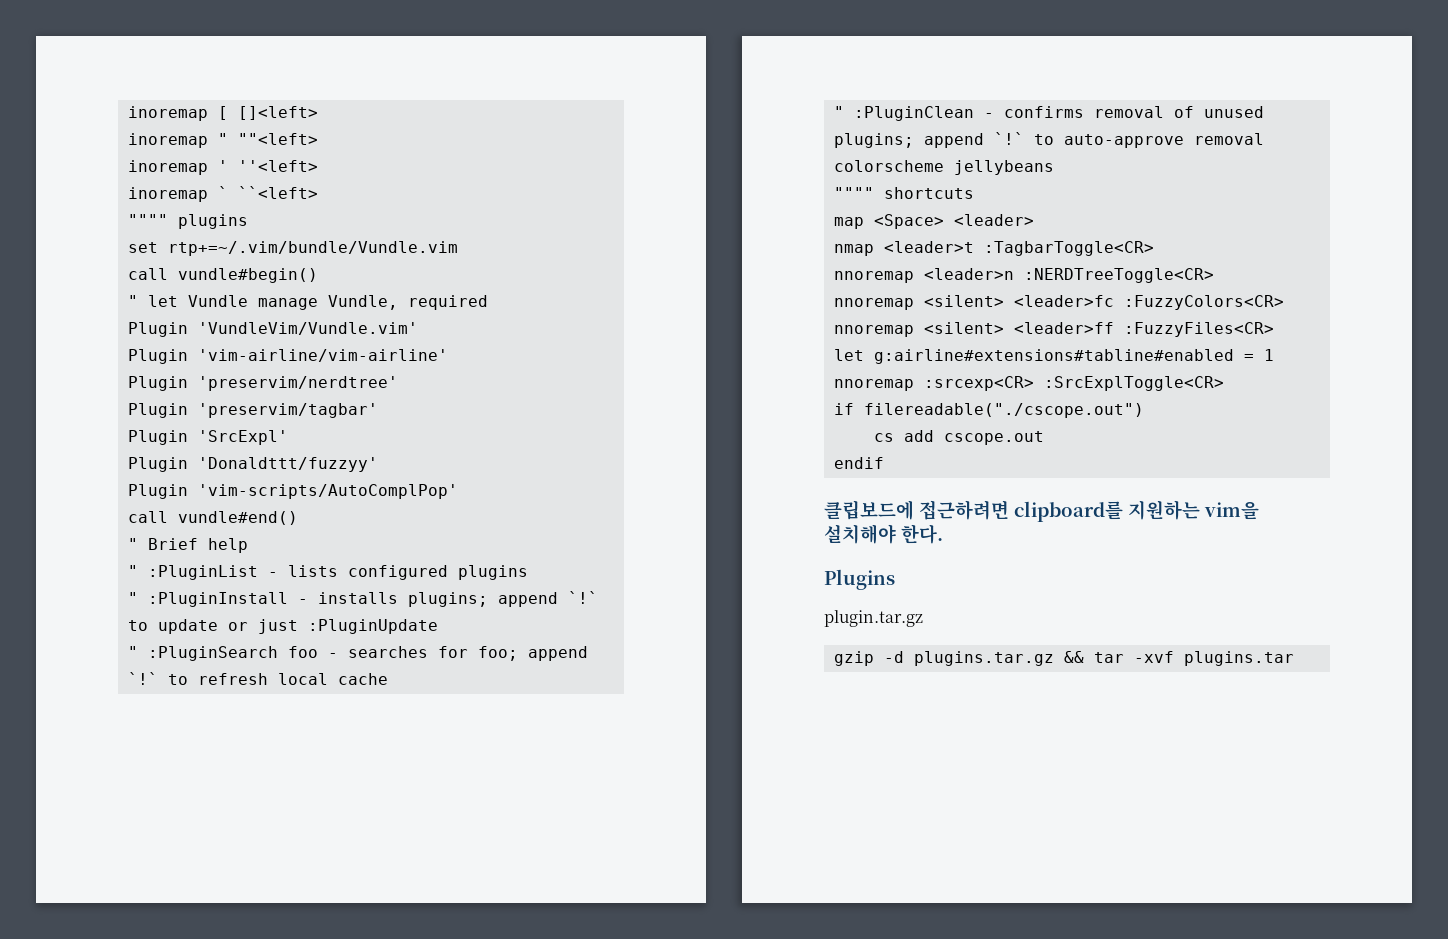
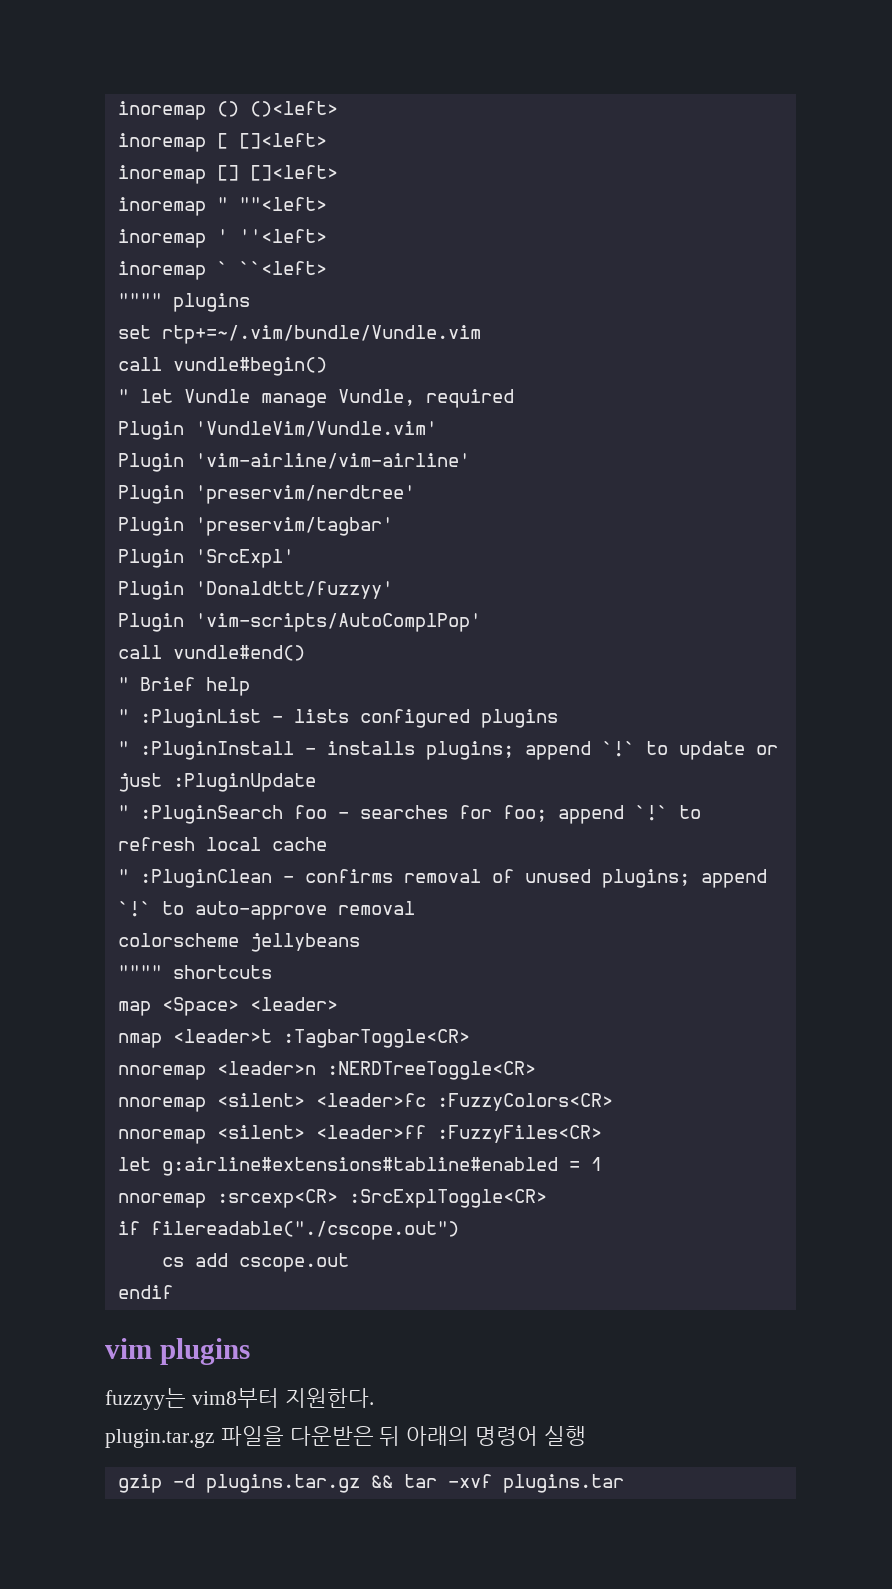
[127,106,208,121] inoremap -> [117,101,338,120] [117,133,206,152] inoremap () ()<left> // inoremap
(318, 113) none -> [117,165,338,184] // inoremap [] []<left>
[824,500,1259,522] [824,524,943,544] [824,569,895,590] [824,610,923,627] 클립보드에 접근하려면 clipboard를 지원하는 vim을 설치해야 한다. // Plugins // plugin.tar.gz -> [105,1338,250,1365] [105,1388,374,1410] [105,1426,586,1448] vim plugins // fuzzyy는 vim8부터 지원한다. // plugin.tar.gz 파일을 다운받은 뒤 아래의 명령어 실행

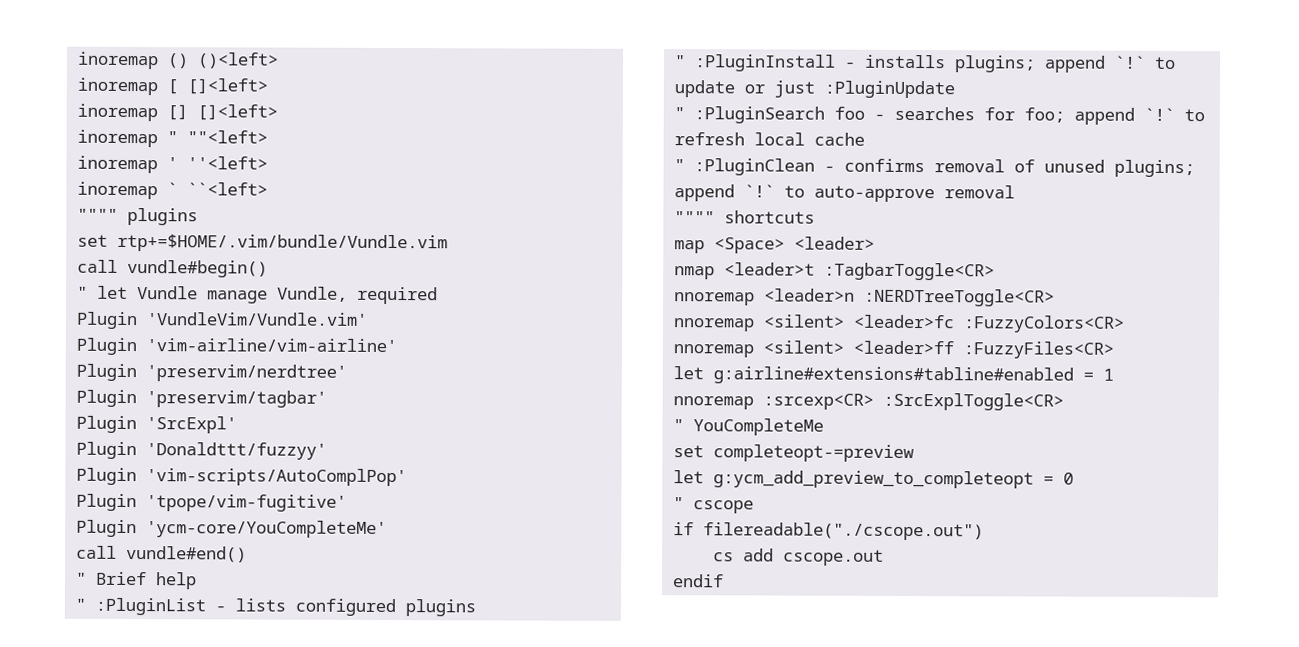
[161,325,481,344] rtp+=~/.vim/bundle/Vundle.vim -> [116,233,448,253] rtp+=$HOME/.vim/bundle/Vundle.vim
(481, 622) none -> [75,493,347,512] [75,519,387,538] // Plugin 'tpope/vim-fugitive' // Plugin 'ycm-core/YouCompleteMe'
[117,933,360,952] // colorscheme jellybeans -> (1015, 192) none
(547, 1198) none -> [672,418,824,436] [672,444,914,463] [672,470,1074,489] [672,497,754,514] // " YouCompleteMe // set completeopt-=preview // let g:ycm_add_preview_to_completeopt = 0 // " cscope
[105,1338,250,1365] [105,1388,374,1410] [105,1426,586,1448] [117,1474,624,1493] // vim plugins // fuzzyy는 vim8부터 지원한다. // plugin.tar.gz 파일을 다운받은 뒤 아래의 명령어 실행 // gzip -d plugins.tar.gz && tar -xvf plugins.tar -> (724, 581) none

